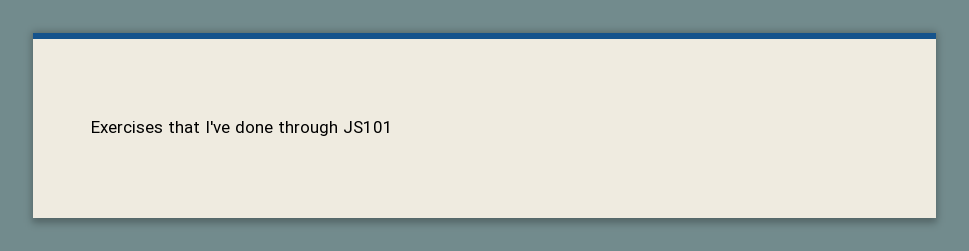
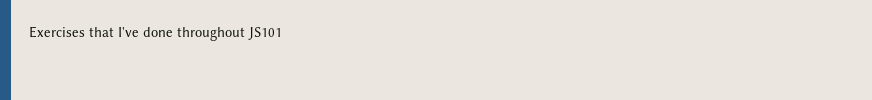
[278,121,338,136] through -> [177,27,245,41] throughout

